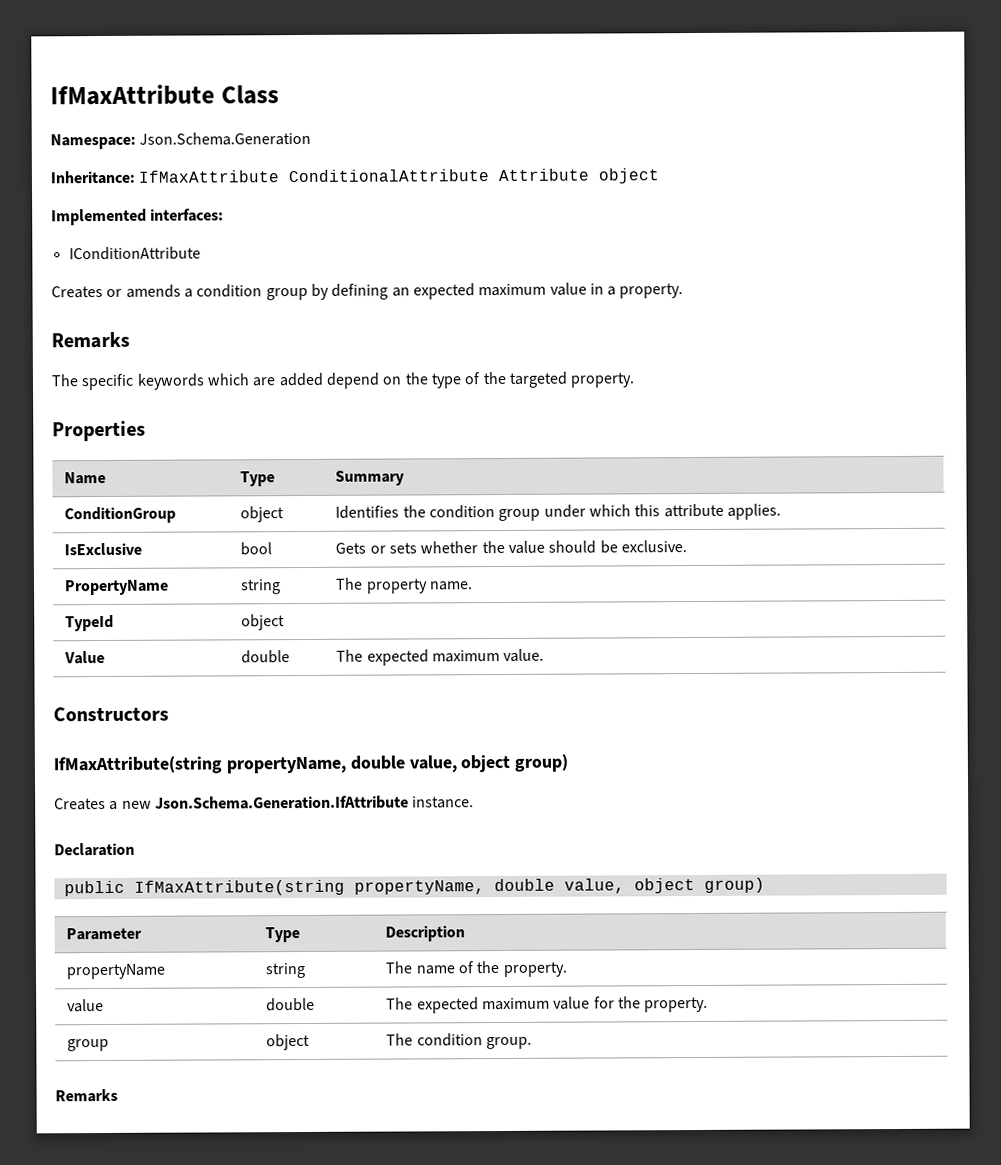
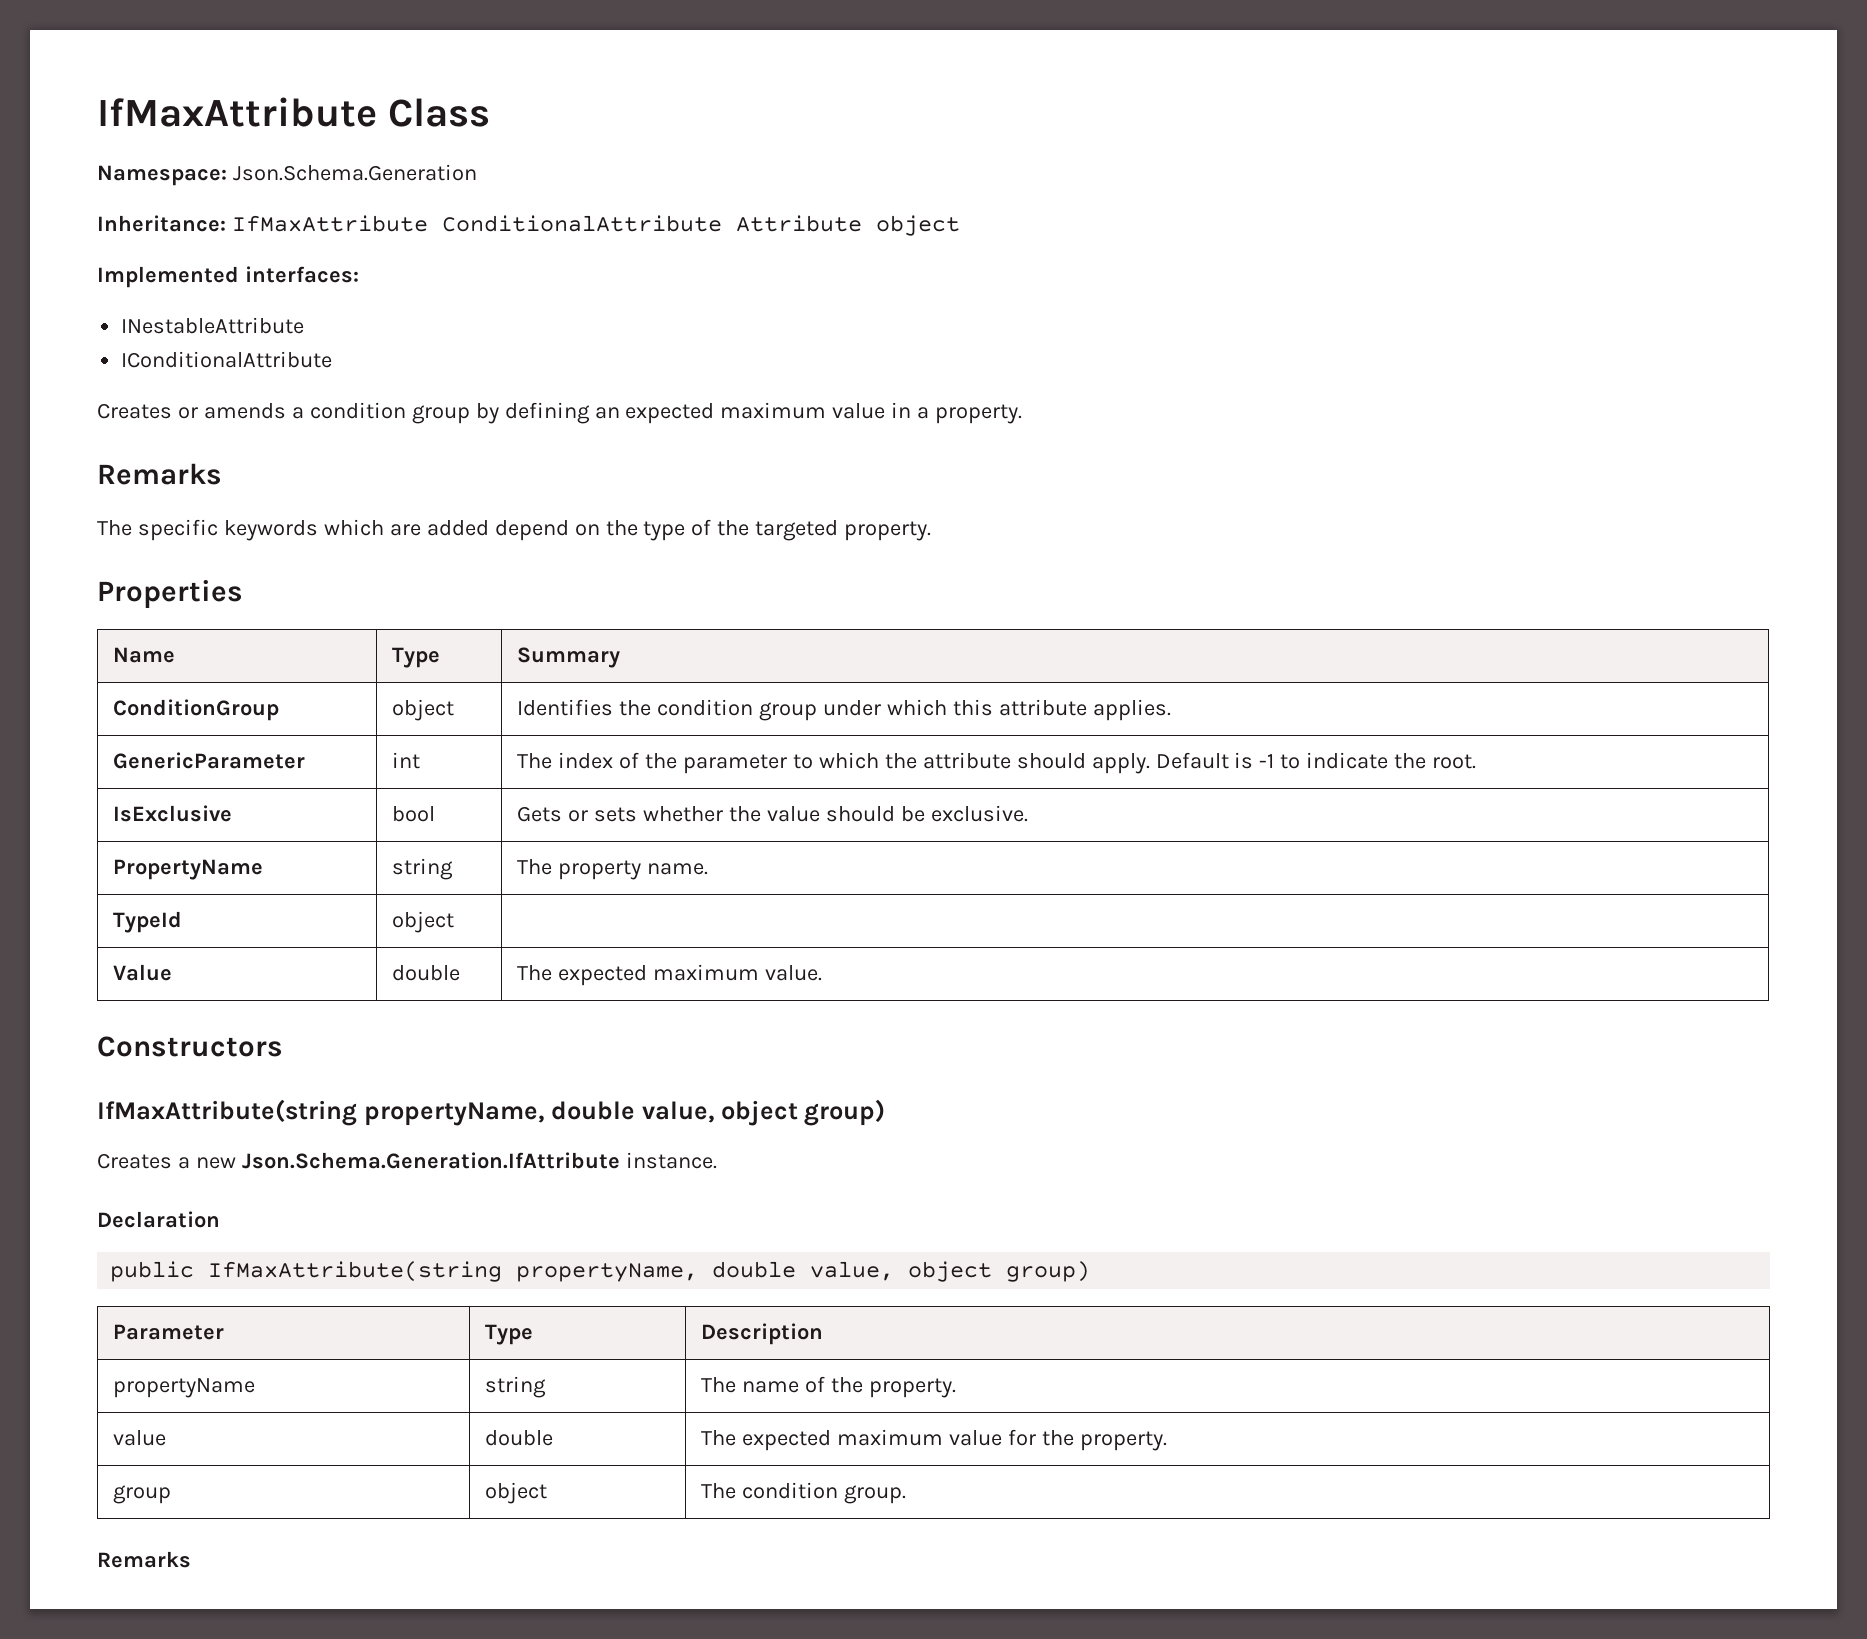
[68,246,201,261] IConditionAttribute -> [121,317,305,334] [121,351,333,368] INestableAttribute // IConditionalAttribute
(782, 511) none -> [113,752,306,769] [392,752,421,769] [517,752,1477,774] // GenericParameter | int | The index of the parameter to which the attribute should apply. Default is -1 to indicate the root.

